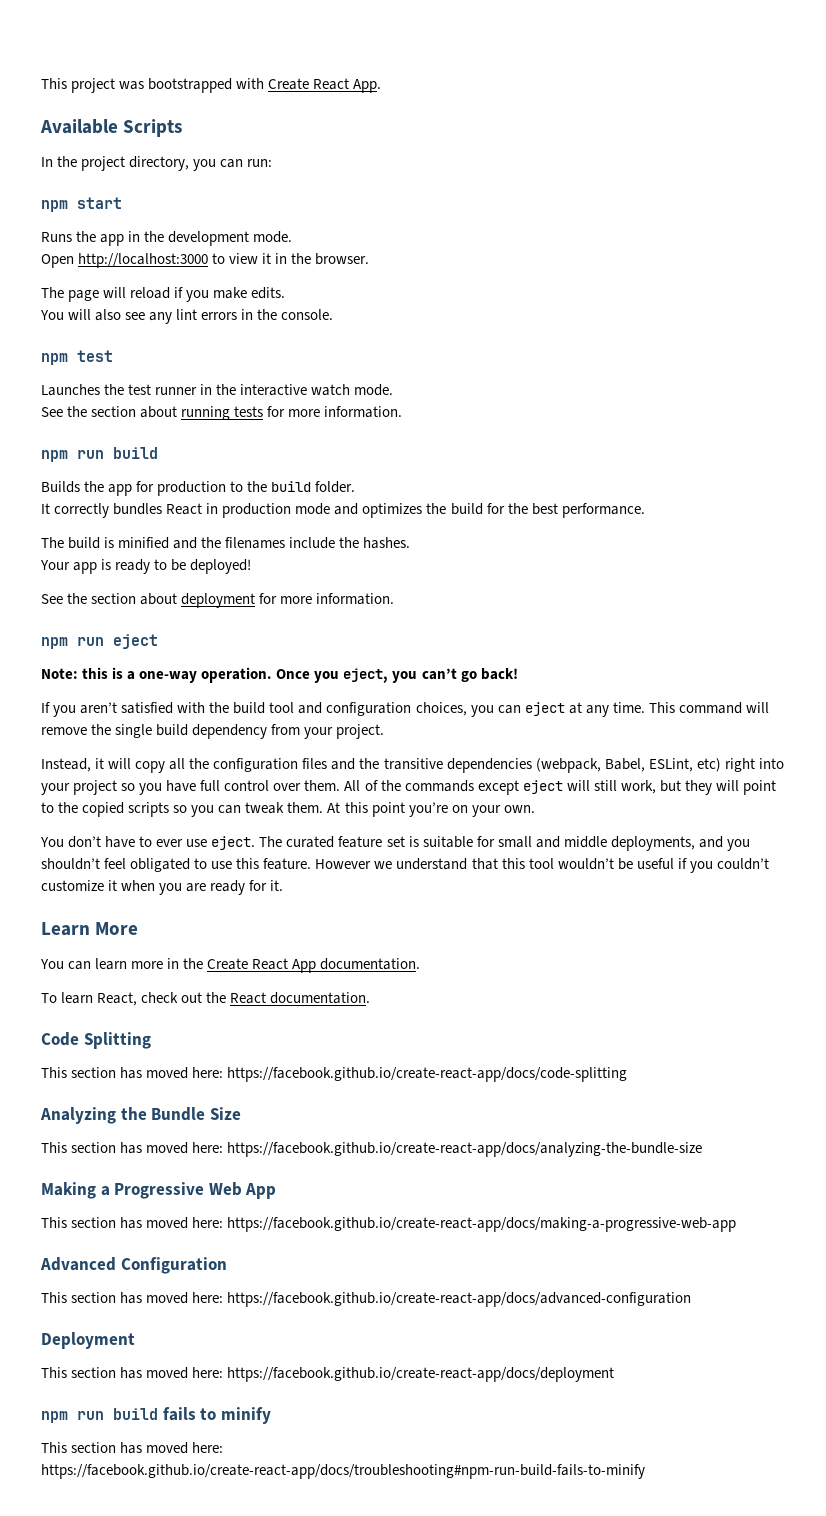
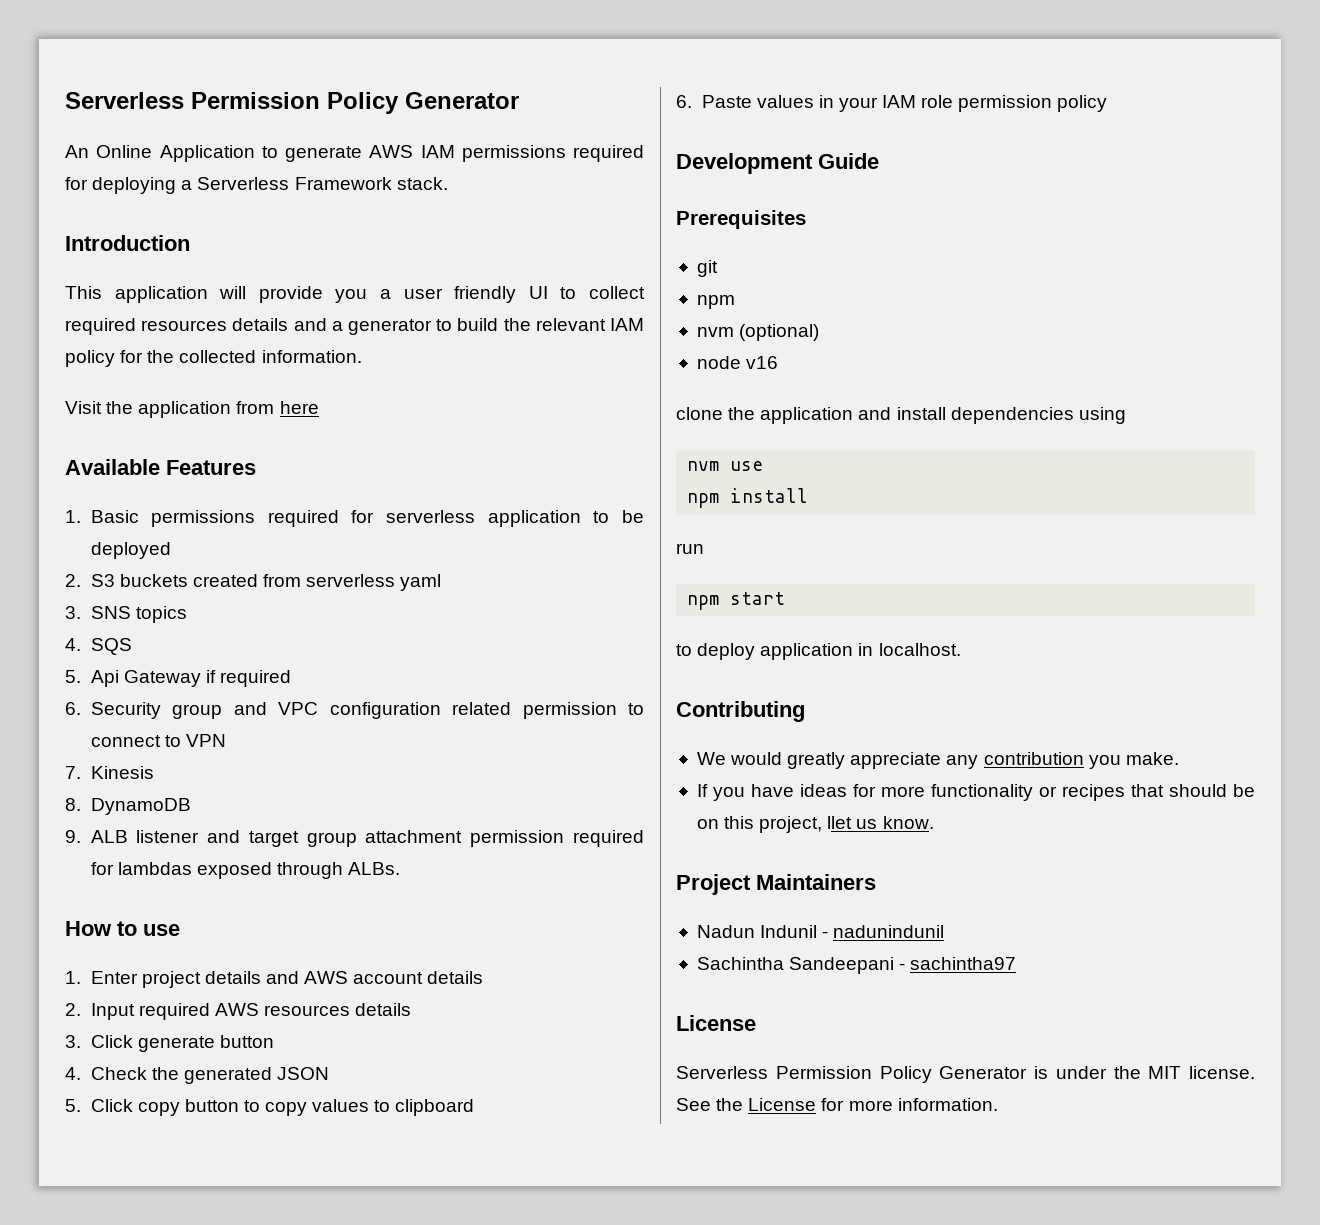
[41,78,382,93] [40,119,183,137] [41,156,273,171] [41,197,122,212] [41,231,293,246] [41,253,370,268] [41,287,286,302] [40,309,334,324] [41,350,113,365] [41,384,394,396] [41,406,403,420] [41,447,158,462] [41,481,356,496] [41,503,645,518] [41,537,411,549] [40,559,252,574] [41,593,395,608] [41,634,158,649] [41,667,518,683] [41,702,769,717] [41,724,385,739] [41,758,784,773] [41,780,777,795] [41,802,535,817] [40,836,750,851] [41,858,769,873] [41,880,284,895] [41,922,139,936] [40,958,421,973] [41,992,371,1006] [41,1032,151,1049] [41,1067,628,1082] [40,1107,241,1124] [41,1142,703,1157] [41,1182,277,1199] [41,1217,737,1232] [40,1257,227,1274] [41,1292,692,1307] [41,1332,135,1349] [41,1367,615,1382] [41,1407,271,1424] [41,1442,224,1454] [41,1464,645,1479] This project was bootstrapped with Create React App. // Available Scripts // In the project directory, you can run: // npm start // Runs the app in the development mode. // Open http://localhost:3000 to view it in the browser. // The page will reload if you make edits. // You will also see any lint errors in the console. // npm test // Launches the test runner in the interactive watch mode. // See the section about running tests for more information. // npm run build // Builds the app for production to the build folder. // It correctly bundles React in production mode and optimizes the build for the best performance. // The build is minified and the filenames include the hashes. // Your app is ready to be deployed! // See the section about deployment for more information. // npm run eject // Note: this is a one-way operation. Once you eject, you can’t go back! // If you aren’t satisfied with the build tool and configuration choices, you can eject at any time. This command will remove the single build dependency from your project. // Instead, it will copy all the configuration files and the transitive dependencies (webpack, Babel, ESLint, etc) right into your project so you have full control over them. All of the commands except eject will still work, but they will point to the copied scripts so you can tweak them. At this point you’re on your own. // You don’t have to ever use eject. The curated feature set is suitable for small and middle deployments, and you shouldn’t feel obligated to use this feature. However we understand that this tool wouldn’t be useful if you couldn’t customize it when you are ready for it. // Learn More // You can learn more in the Create React App documentation. // To learn React, check out the React documentation. // Code Splitting // This section has moved here: https://facebook.github.io/create-react-app/docs/code-splitting // Analyzing the Bundle Size // This section has moved here: https://facebook.github.io/create-react-app/docs/analyzing-the-bundle-size // Making a Progressive Web App // This section has moved here: https://facebook.github.io/create-react-app/docs/making-a-progressive-web-app // Advanced Configuration // This section has moved here: https://facebook.github.io/create-react-app/docs/advanced-configuration // Deployment // This section has moved here: https://facebook.github.io/create-react-app/docs/deployment // npm run build fails to minify // This section has moved here: https://facebook.github.io/create-react-app/docs/troubleshooting#npm-run-build-fails-to-minify -> [65,92,519,114] [65,145,644,162] [65,177,448,194] [65,235,190,251] [65,286,646,303] [65,318,644,335] [65,350,362,367] [65,401,319,418] [65,459,256,475] [65,510,644,527] [90,542,171,559] [65,574,442,591] [65,606,187,623] [65,638,132,655] [65,670,291,687] [65,702,644,719] [90,734,226,747] [65,766,154,779] [65,798,191,815] [65,830,644,847] [90,862,401,879] [65,921,180,936] [65,971,484,988] [65,1003,412,1020] [65,1035,274,1052] [65,1067,329,1084] [65,1099,475,1116] [676,95,1108,112] [676,153,879,174] [676,210,806,229] [696,260,718,277] [696,295,735,309] [696,324,820,341] [696,356,779,369] [676,407,1126,424] [687,461,764,471] [687,488,809,508] [676,543,704,554] [687,592,786,610] [676,643,961,660] [676,701,805,722] [696,752,1179,769] [696,784,1255,801] [696,816,934,833] [676,874,876,895] [696,925,945,938] [696,957,1017,974] [676,1015,756,1031] [676,1066,1255,1083] [676,1098,998,1111] Serverless Permission Policy Generator // An Online Application to generate AWS IAM permissions required for deploying a Serverless Framework stack. // Introduction // This application will provide you a user friendly UI to collect required resources details and a generator to build the relevant IAM policy for the collected information. // Visit the application from here // Available Features // 1. Basic permissions required for serverless application to be deployed // 2. S3 buckets created from serverless yaml // 3. SNS topics // 4. SQS // 5. Api Gateway if required // 6. Security group and VPC configuration related permission to connect to VPN // 7. Kinesis // 8. DynamoDB // 9. ALB listener and target group attachment permission required for lambdas exposed through ALBs. // How to use // 1. Enter project details and AWS account details // 2. Input required AWS resources details // 3. Click generate button // 4. Check the generated JSON // 5. Click copy button to copy values to clipboard // 6. Paste values in your IAM role permission policy // Development Guide // Prerequisites // git // npm // nvm (optional) // node v16 // clone the application and install dependencies using // nvm use // npm install // run // npm start // to deploy application in localhost. // Contributing // We would greatly appreciate any contribution you make. // If you have ideas for more functionality or recipes that should be on this project, llet us know. // Project Maintainers // Nadun Indunil - nadunindunil // Sachintha Sandeepani - sachintha97 // License // Serverless Permission Policy Generator is under the MIT license. See the License for more information.

